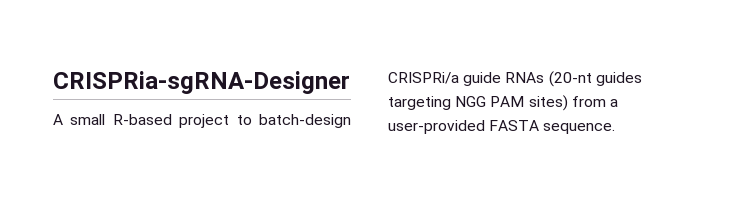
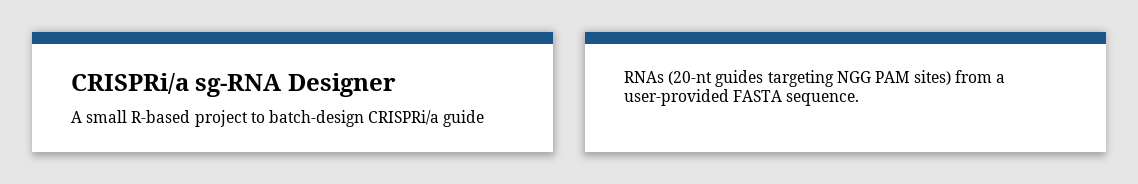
[53,71,350,94] CRISPRia-sgRNA-Designer -> [71,73,396,97] CRISPRi/a sg-RNA Designer

